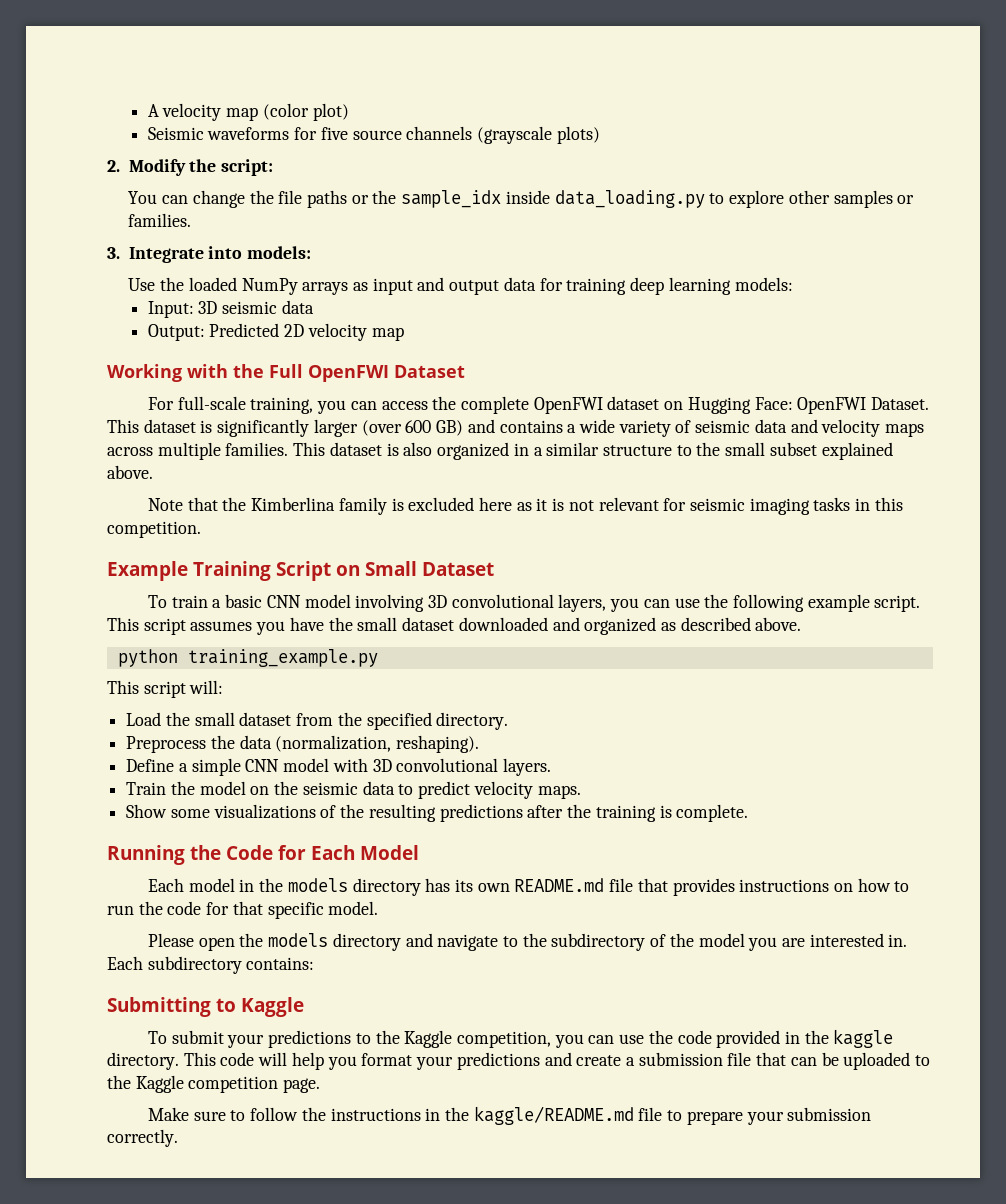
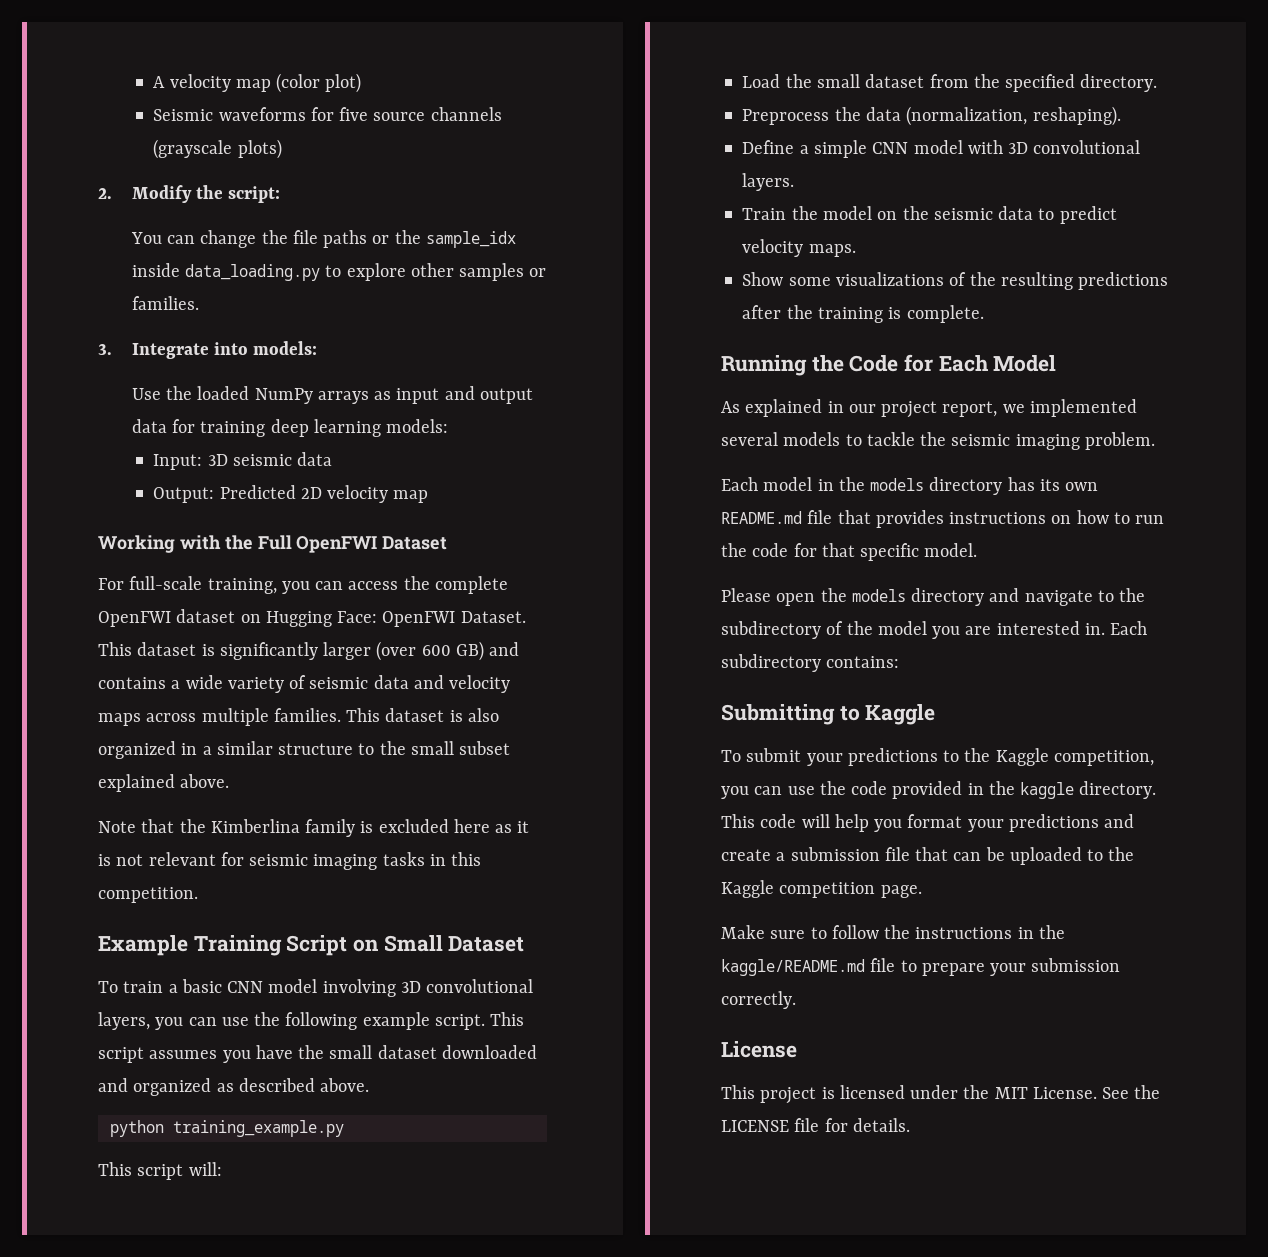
(419, 852) none -> [721,399,1137,418] [721,432,1155,450] // As explained in our project report, we implemented several models to tackle the seismic imaging problem.
(178, 1138) none -> [721,1041,797,1058] [721,1085,1161,1104] [721,1118,910,1132] // License // This project is licensed under the MIT License. See the LICENSE file for details.

